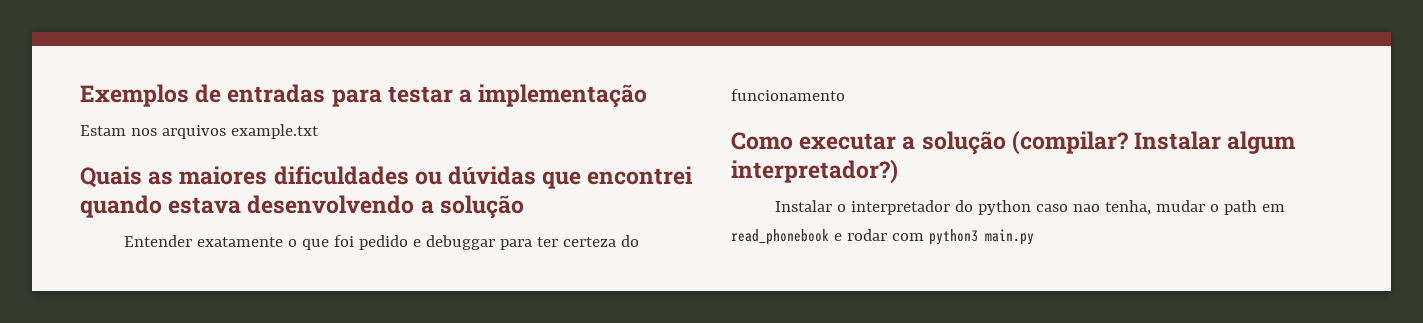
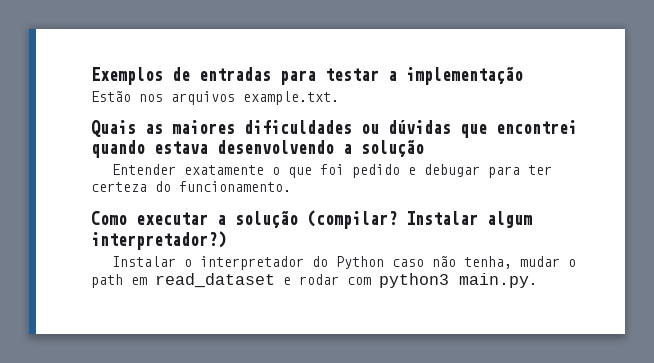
[80,125,126,136] Estam -> [91,91,131,102] Estão
[230,124,319,139] example.txt -> [243,91,339,105] example.txt.
[426,235,496,250] debuggar -> [424,164,481,177] debugar
[731,89,845,101] funcionamento -> [179,181,291,192] funcionamento.
[978,200,1101,215] python caso nao -> [336,256,457,269] Python caso não
[731,229,829,245] read_phonebook -> [155,273,275,288] read_dataset
[984,229,1034,245] main.py -> [459,273,537,288] main.py.

